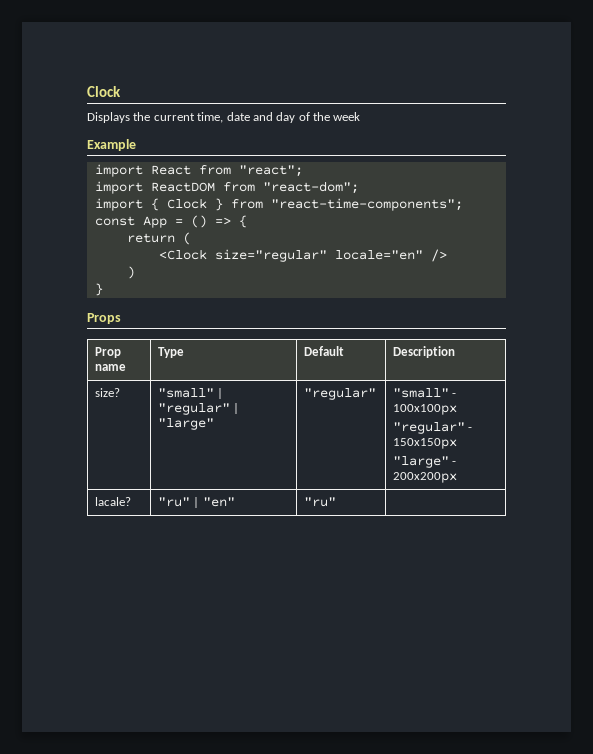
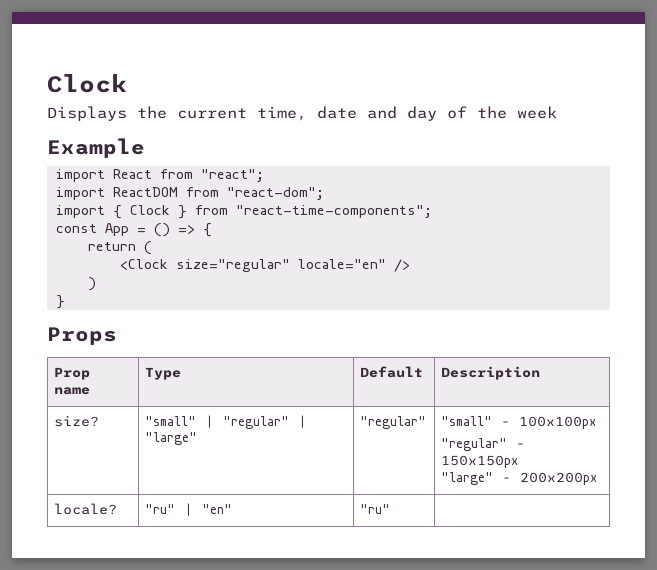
[94,497,131,506] lacale? -> [53,503,117,515] locale?

